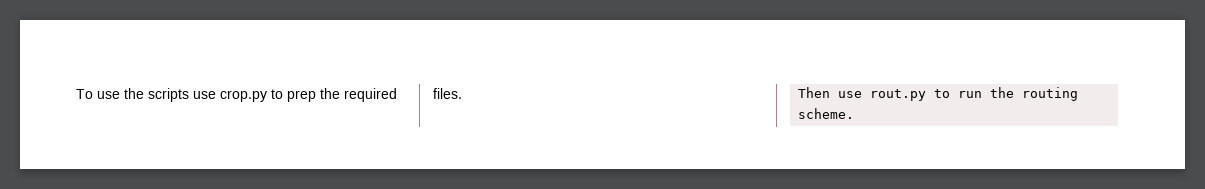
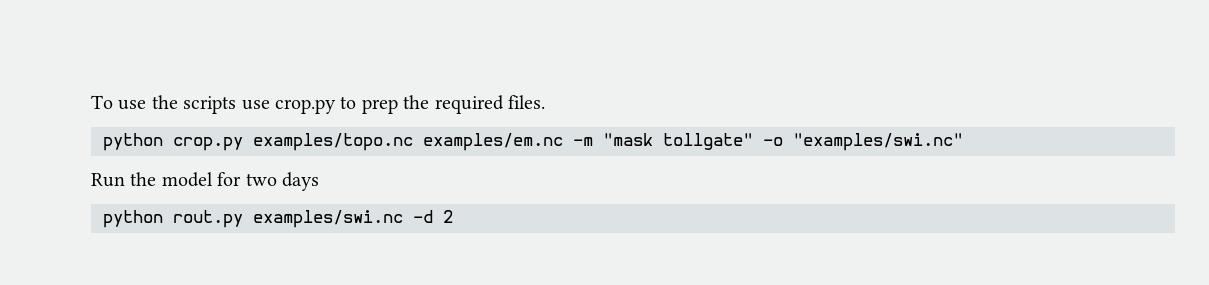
[798,87,1079,101] [798,108,855,119] Then use rout.py to run the routing scheme. -> [103,133,963,151] [91,172,319,191] [103,210,453,228] python crop.py examples/topo.nc examples/em.nc -m "mask tollgate" -o "examples/swi.nc" // Run the model for two days // python rout.py examples/swi.nc -d 2

